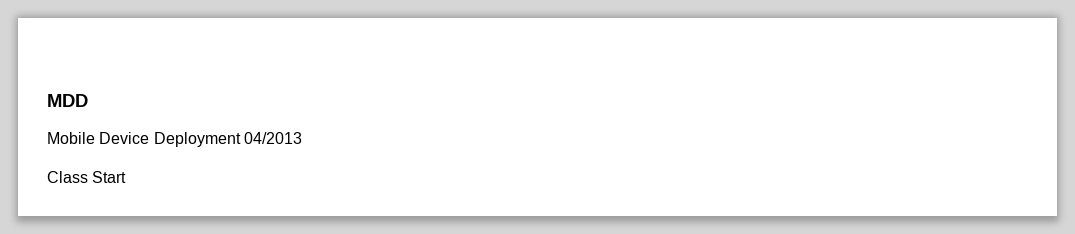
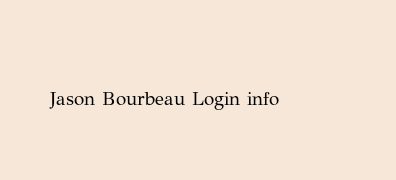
[47,94,88,107] [47,132,302,147] [47,171,127,183] MDD // Mobile Device Deployment 04/2013 // Class Start -> [49,92,279,110] Jason Bourbeau Login info

